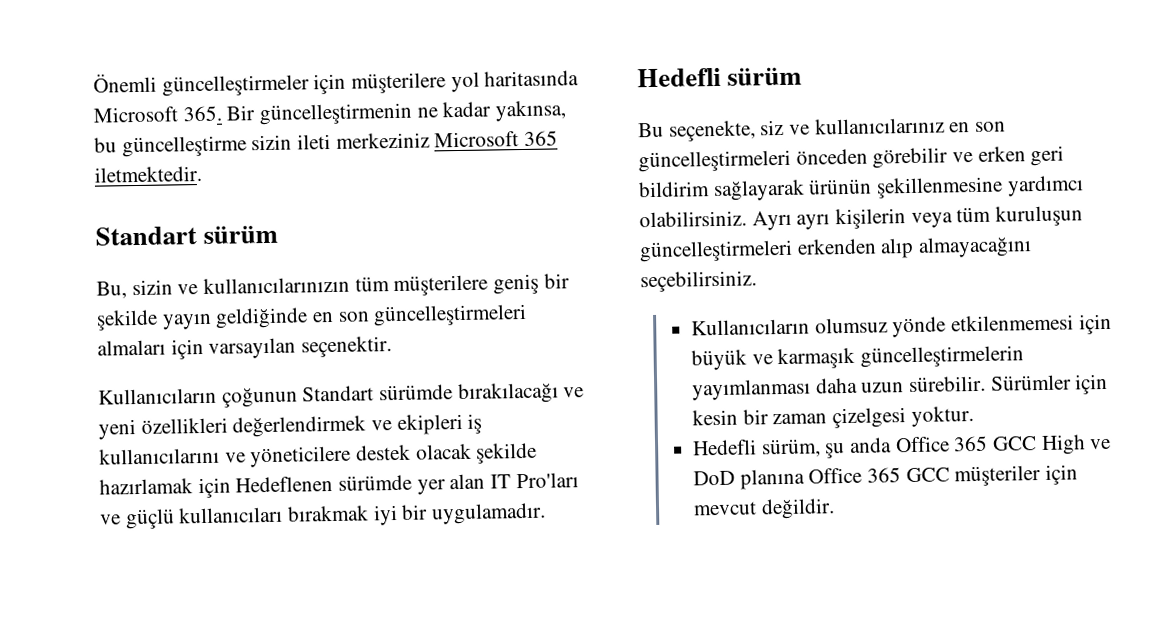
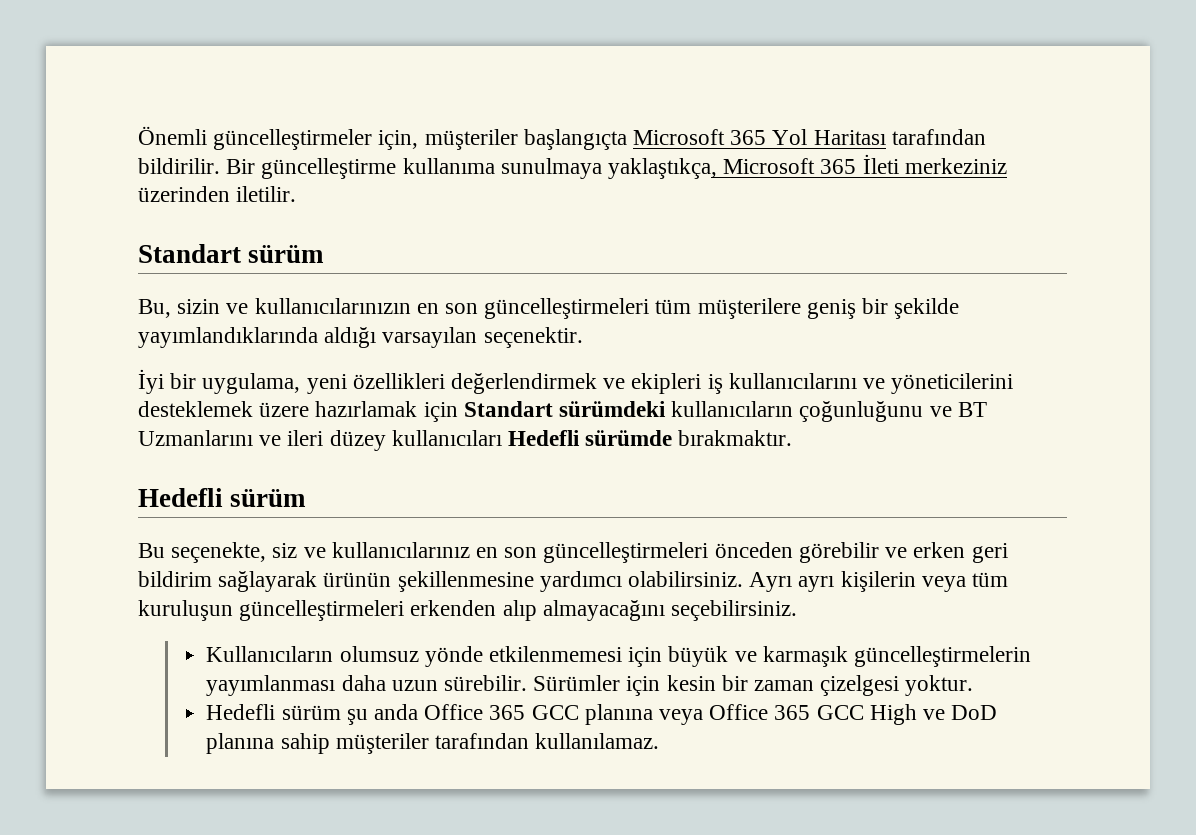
[313,70,580,95] [93,100,567,126] [94,130,559,158] [94,165,202,183] için müşterilere yol haritasında Microsoft 365. Bir güncelleştirmenin ne kadar yakınsa, bu güncelleştirme sizin ileti merkeziniz Microsoft 365 iletmektedir. -> [378,129,986,150] [138,154,1007,179] [138,186,297,202] için, müşteriler başlangıçta Microsoft 365 Yol Haritası tarafından bildirilir. Bir güncelleştirme kullanıma sunulmaya yaklaştıkça, Microsoft 365 İleti merkeziniz üzerinden iletilir.
(351, 285) none -> [416,298,650,319] en son güncelleştirmeleri
[161,303,528,330] [97,336,393,360] [98,382,585,408] yayın geldiğinde en son güncelleştirmeleri almaları için varsayılan seçenektir. // Kullanıcıların çoğunun Standart sürümde bırakılacağı ve -> [138,327,583,348] [138,369,301,394] yayımlandıklarında aldığı varsayılan seçenektir. // İyi bir uygulama,
[250,442,538,468] [99,472,579,499] [100,502,547,530] yöneticilere destek olacak şekilde hazırlamak için Hedeflenen sürümde yer alan IT Pro'ları ve güçlü kullanıcıları bırakmak iyi bir uygulamadır. -> [891,373,1014,394] [138,401,987,422] [138,430,793,451] yöneticilerini desteklemek üzere hazırlamak için Standart sürümdeki kullanıcıların çoğunluğunu ve BT Uzmanlarını ve ileri düzey kullanıcıları Hedefli sürümde bırakmaktır.
[760,439,821,458] sürüm, -> [281,705,341,720] sürüm
[1040,434,1112,455] [693,464,1079,490] [693,498,835,520] High ve DoD planına Office 365 GCC müşteriler için mevcut değildir. -> [584,704,998,725] [206,733,660,754] planına veya Office 365 GCC High ve DoD planına sahip müşteriler tarafından kullanılamaz.

